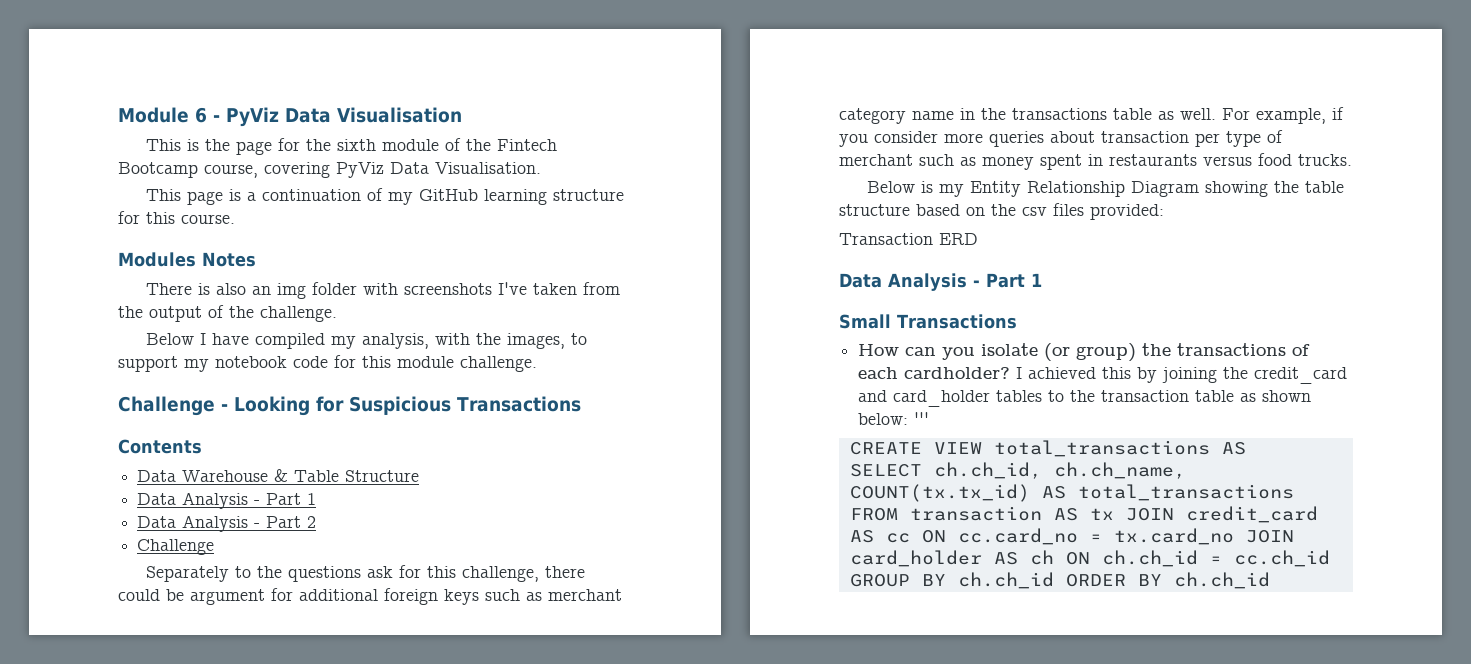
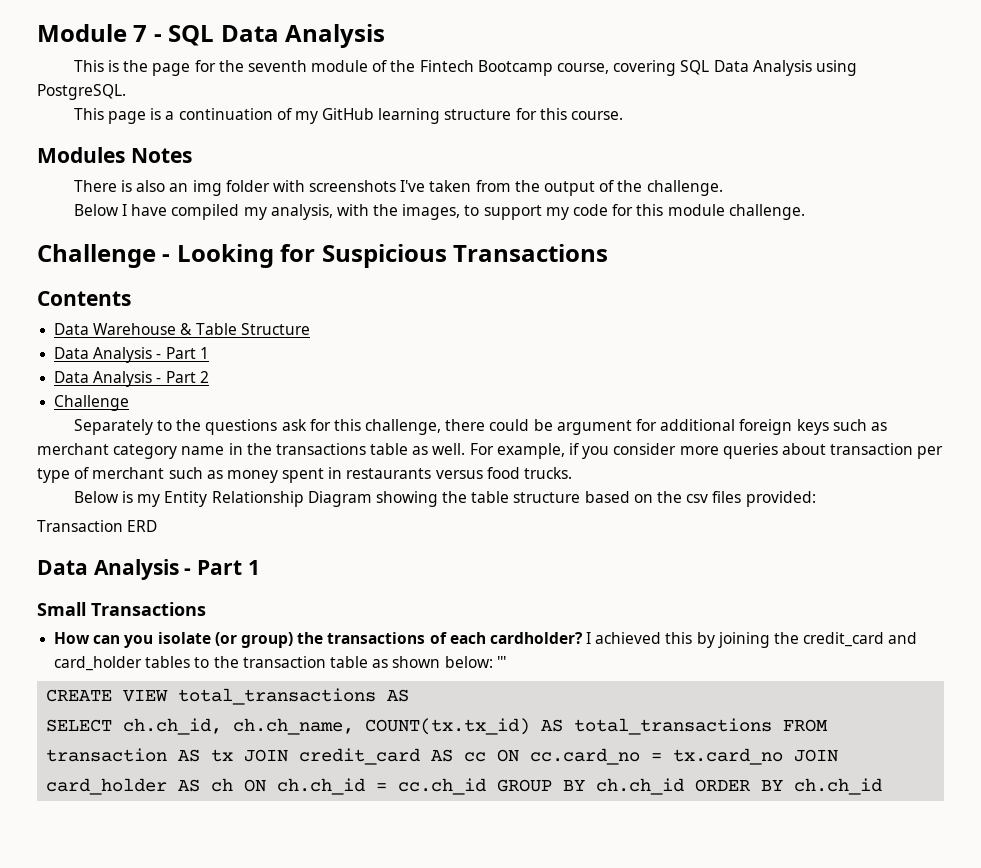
[195,107,462,127] 6 - PyViz Data Visualisation -> [133,24,386,48] 7 - SQL Data Analysis
[336,139,376,151] sixth -> [247,60,307,72] seventh
[336,162,541,178] PyViz Data Visualisation. -> [680,60,857,76] [37,84,126,100] SQL Data Analysis using PostgreSQL.
[215,356,287,368] notebook -> (569, 213) none

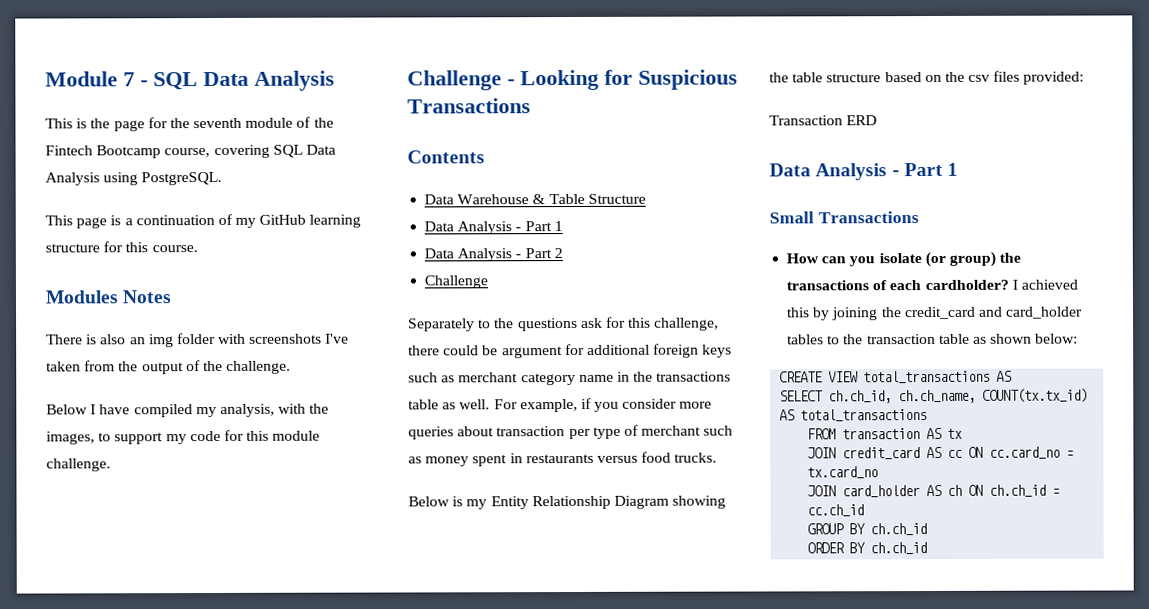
[496,656,506,668] ''' -> (1079, 338) none
(773, 726) none -> (928, 415) //
(234, 755) none -> (964, 433) //
(784, 756) none -> (879, 472) //
(487, 786) none -> (865, 510) //
(685, 786) none -> (928, 529) //

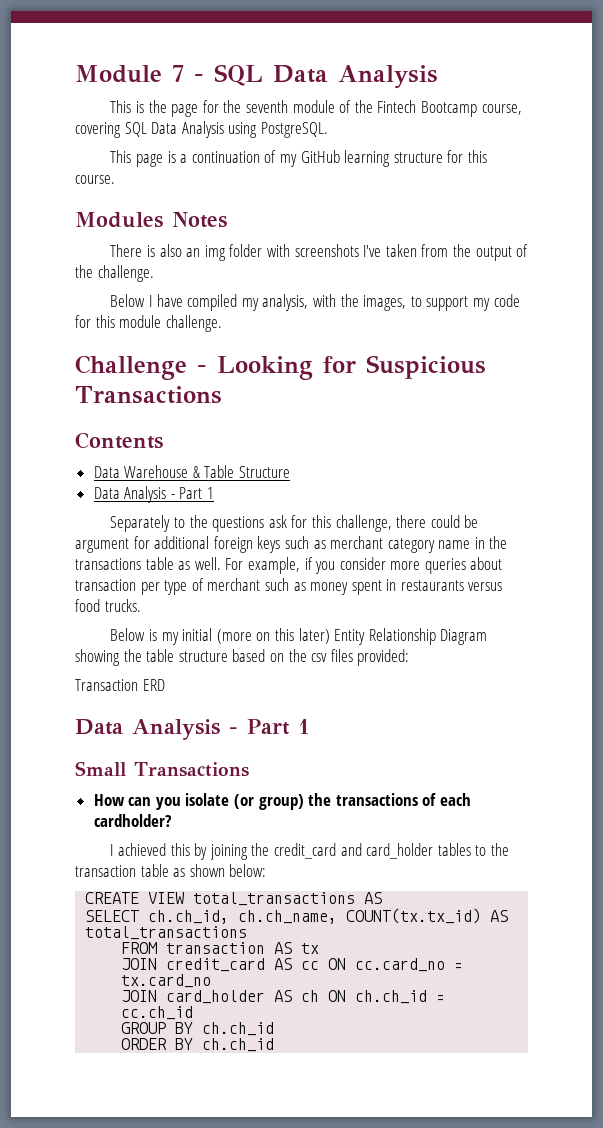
[424,248,563,262] [424,275,489,289] // Data Analysis - Part 2 // Challenge -> (215, 493) none
(488, 504) none -> [182,628,330,644] initial (more on this later)
(1009, 285) none -> (172, 820) //

